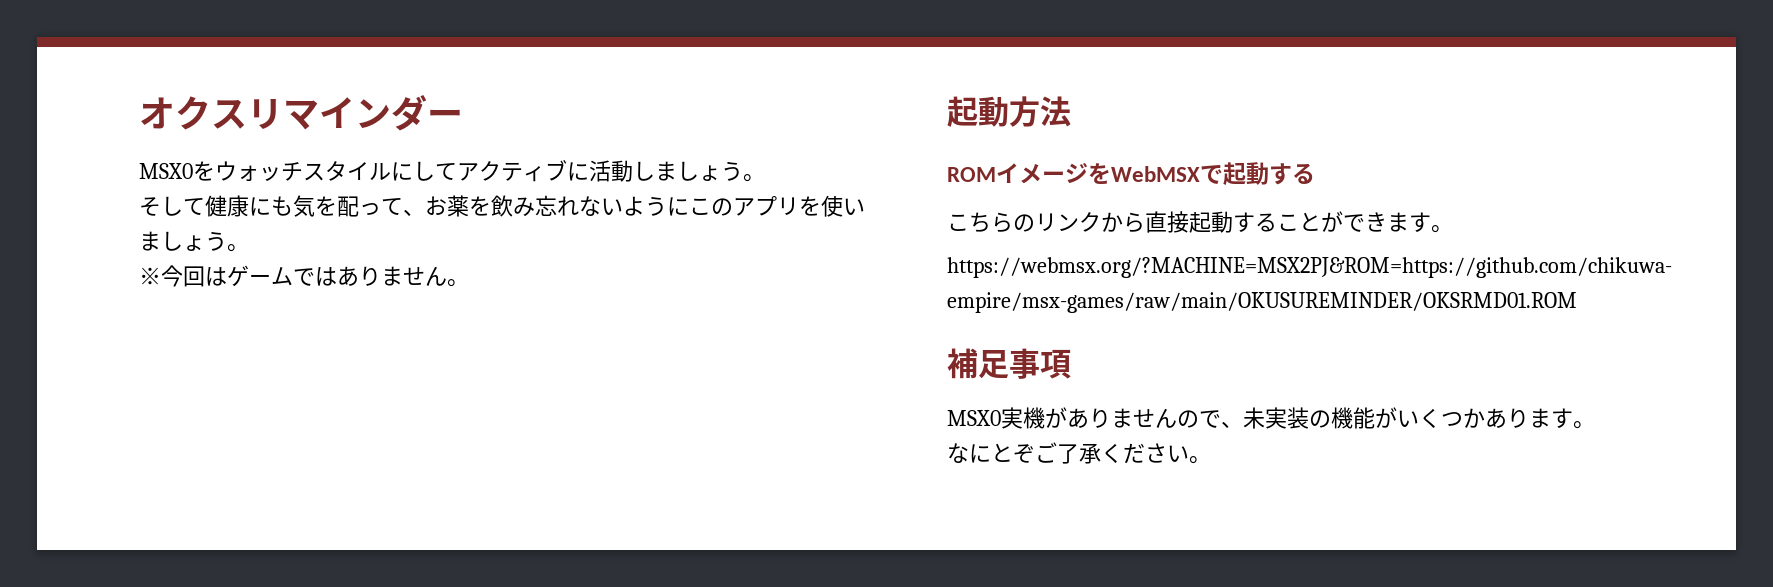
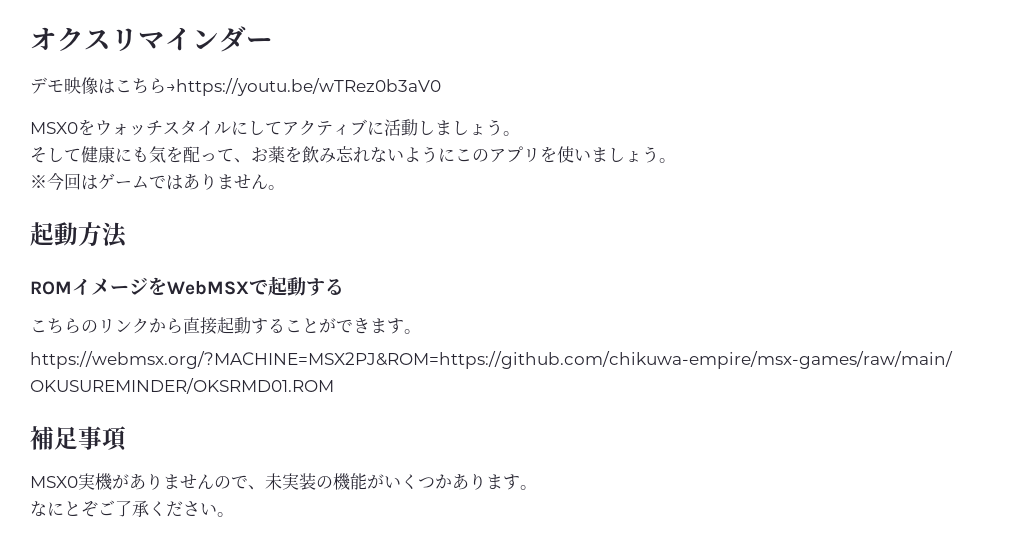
(463, 118) none -> [30,77,441,96] // デモ映像はこちら→https://youtu.be/wTRez0b3aV0

